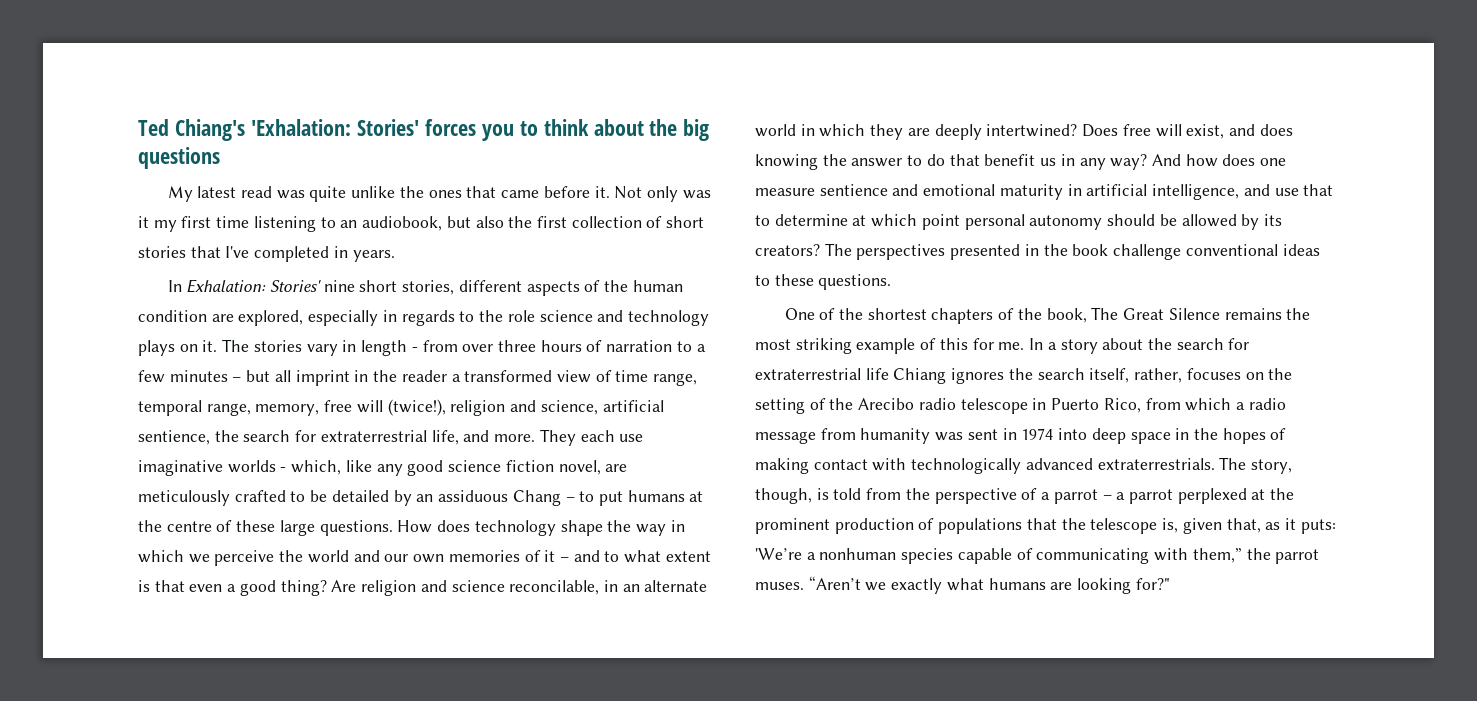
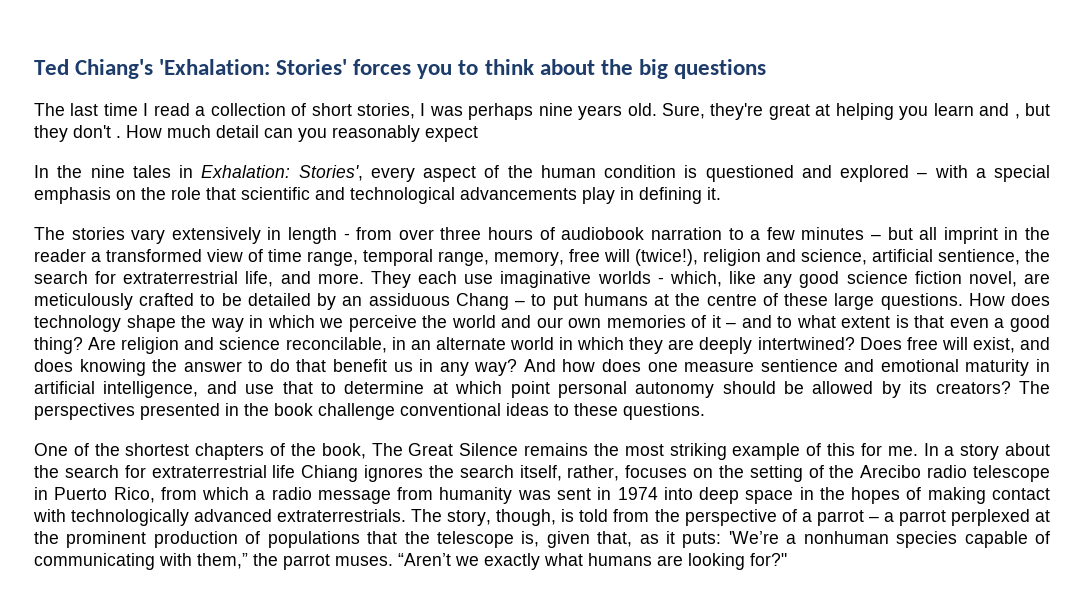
[167,186,711,202] [138,216,705,232] [138,246,395,262] [167,279,683,296] [138,310,709,326] [138,340,218,356] My latest read was quite unlike the ones that came before it. Not only was it my first time listening to an audiobook, but also the first collection of short stories that I've completed in years. // In Exhalation: Stories' nine short stories, different aspects of the human condition are explored, especially in regards to the role science and technology plays on it. -> [34,103,1051,120] [34,125,478,142] [34,165,1050,182] [34,187,721,204] The last time I read a collection of short stories, I was perhaps nine years old. Sure, they're great at helping you learn and , but they don't . How much detail can you reasonably expect // In the nine tales in Exhalation: Stories', every aspect of the human condition is questioned and explored – with a special emphasis on the role that scientific and technological advancements play in defining it. //
(338, 350) none -> [171,227,261,244] extensively
(603, 346) none -> [561,227,645,240] audiobook

